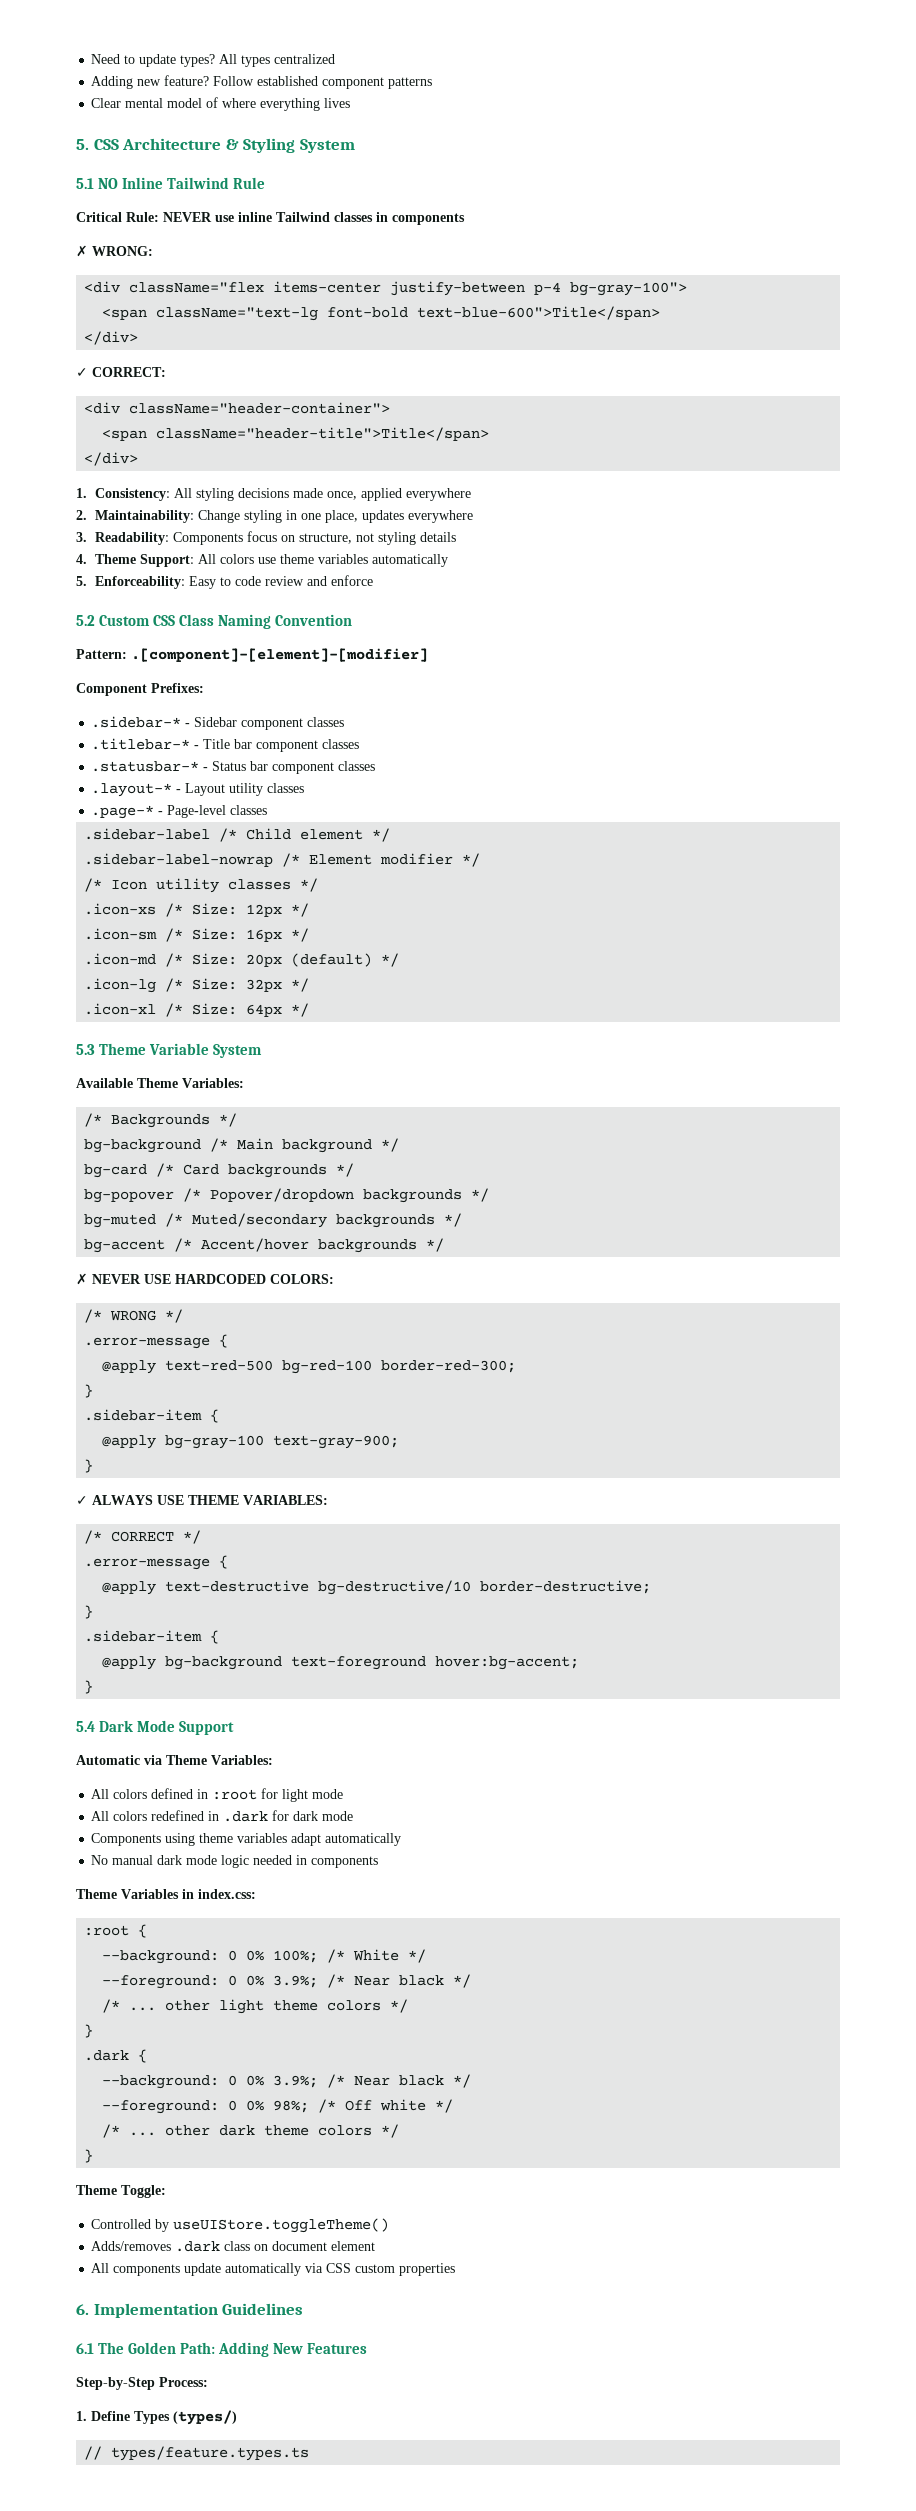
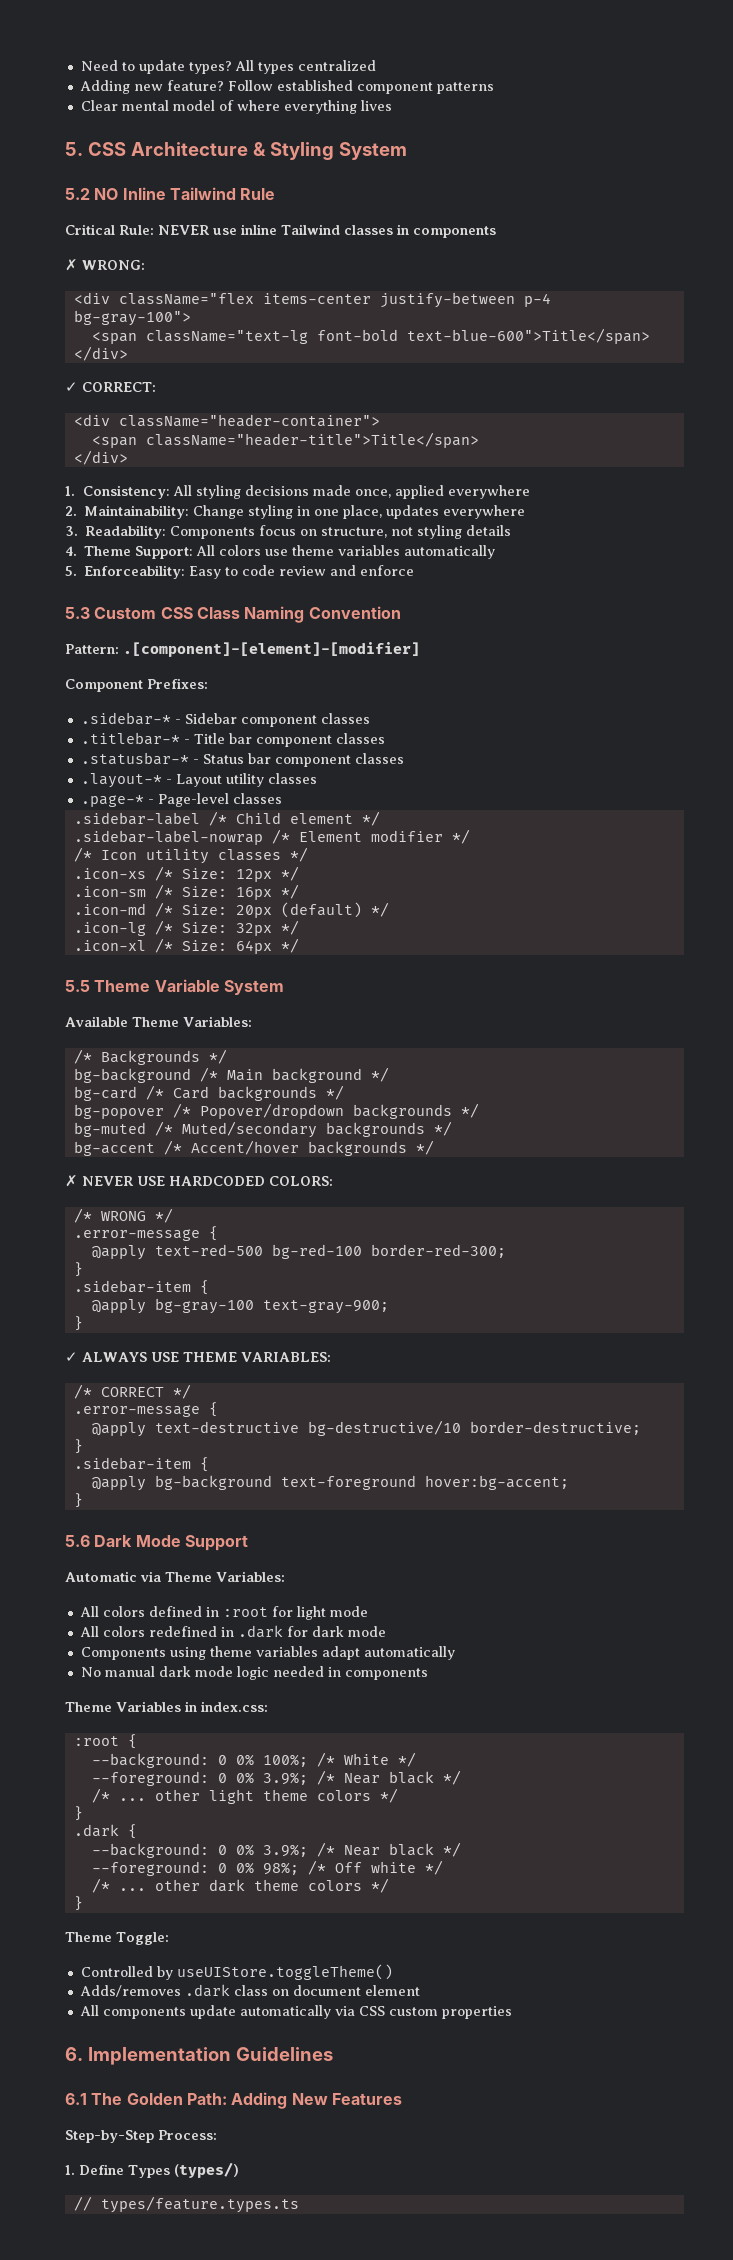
[76,178,94,189] 5.1 -> [65,188,90,200] 5.2
[76,615,95,626] 5.2 -> [65,607,90,619] 5.3
[76,1044,95,1055] 5.3 -> [65,980,90,992] 5.5
[76,1721,95,1732] 5.4 -> [65,1535,90,1547] 5.6

